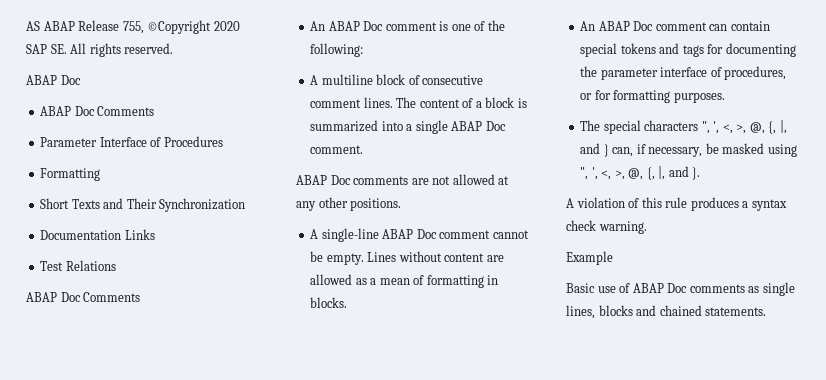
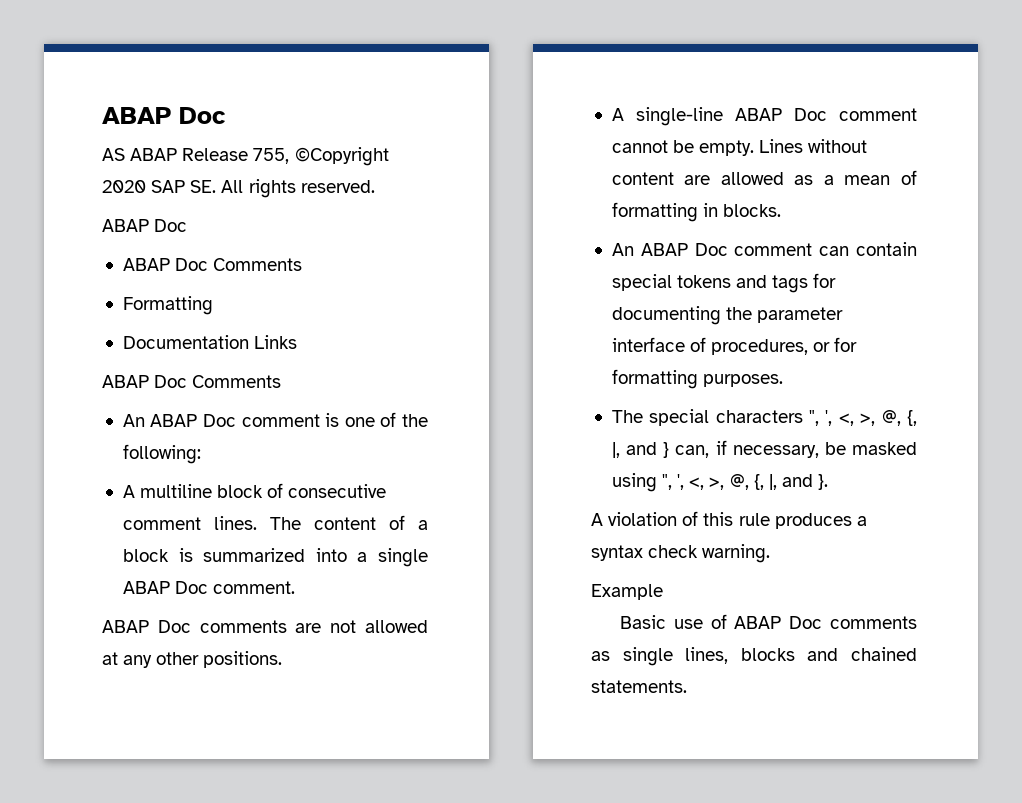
(26, 26) none -> [102,107,226,124] ABAP Doc //
[40,136,223,147] [40,168,101,181] [40,198,246,212] Parameter Interface of Procedures // Formatting // Short Texts and Their Synchronization -> [122,296,213,315] Formatting
[40,260,116,271] // Test Relations -> (298, 342) none

